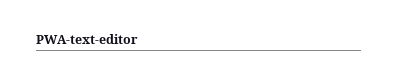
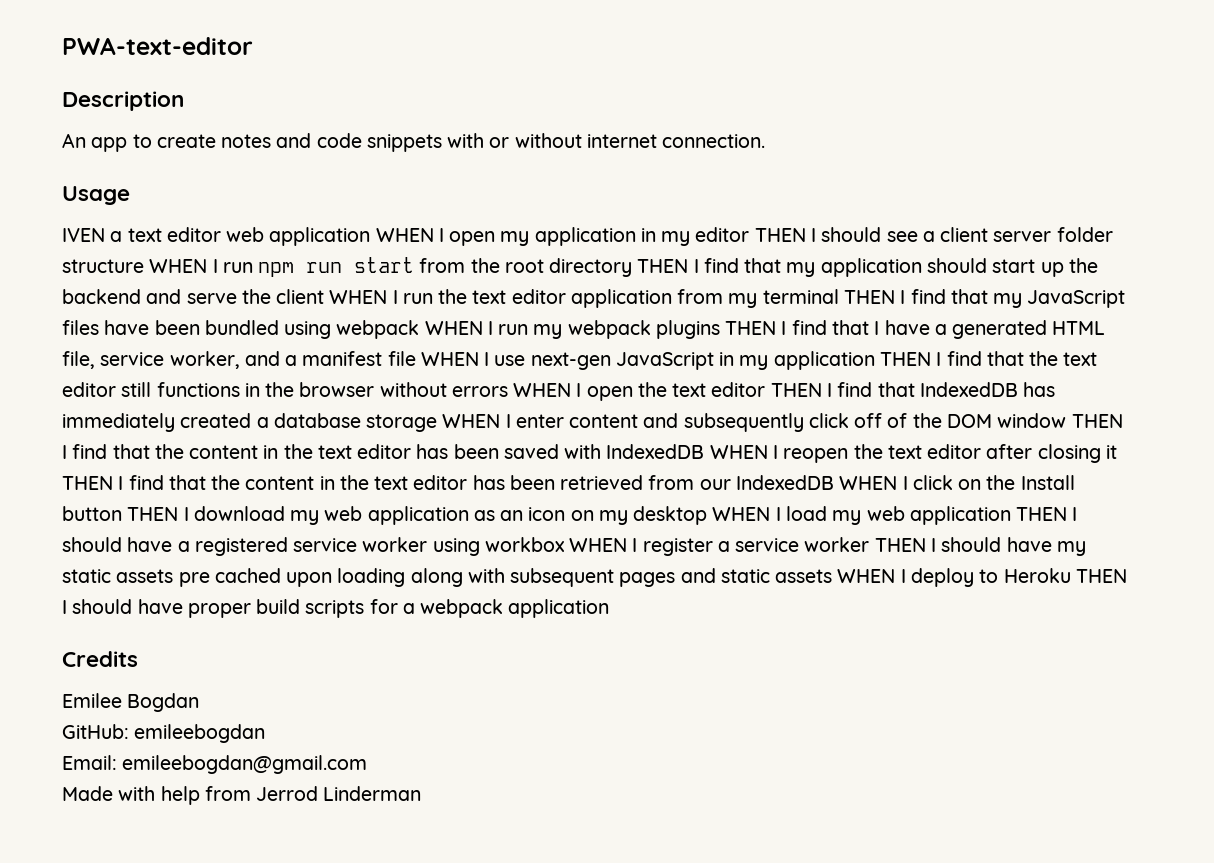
(138, 39) none -> [62,91,184,111] [62,133,766,152] [62,186,130,205] [62,227,1113,246] [62,257,1098,277] [62,289,1126,308] [62,320,1106,339] [62,351,1098,370] [62,382,1056,401] [62,413,1123,432] [62,444,1117,463] [62,475,1075,490] [62,506,1078,525] [62,537,1086,556] [62,568,1127,587] [62,599,610,618] [62,651,138,667] [62,693,200,712] [62,724,266,743] [62,755,368,774] [62,786,422,805] // Description // An app to create notes and code snippets with or without internet connection. // Usage // IVEN a text editor web application WHEN I open my application in my editor THEN I should see a client server folder structure WHEN I run npm run start from the root directory THEN I find that my application should start up the backend and serve the client WHEN I run the text editor application from my terminal THEN I find that my JavaScript files have been bundled using webpack WHEN I run my webpack plugins THEN I find that I have a generated HTML file, service worker, and a manifest file WHEN I use next-gen JavaScript in my application THEN I find that the text editor still functions in the browser without errors WHEN I open the text editor THEN I find that IndexedDB has immediately created a database storage WHEN I enter content and subsequently click off of the DOM window THEN I find that the content in the text editor has been saved with IndexedDB WHEN I reopen the text editor after closing it THEN I find that the content in the text editor has been retrieved from our IndexedDB WHEN I click on the Install button THEN I download my web application as an icon on my desktop WHEN I load my web application THEN I should have a registered service worker using workbox WHEN I register a service worker THEN I should have my static assets pre cached upon loading along with subsequent pages and static assets WHEN I deploy to Heroku THEN I should have proper build scripts for a webpack application // Credits // Emilee Bogdan // GitHub: emileebogdan // Email: emileebogdan@gmail.com // Made with help from Jerrod Linderman

